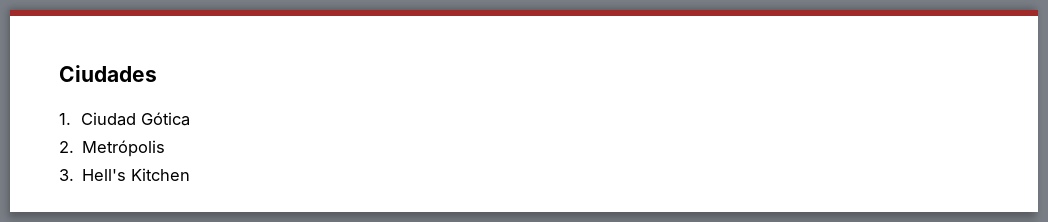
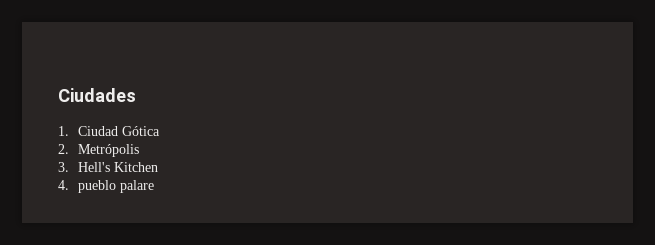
(191, 174) none -> [58,180,155,193] // 4. pueblo palare

